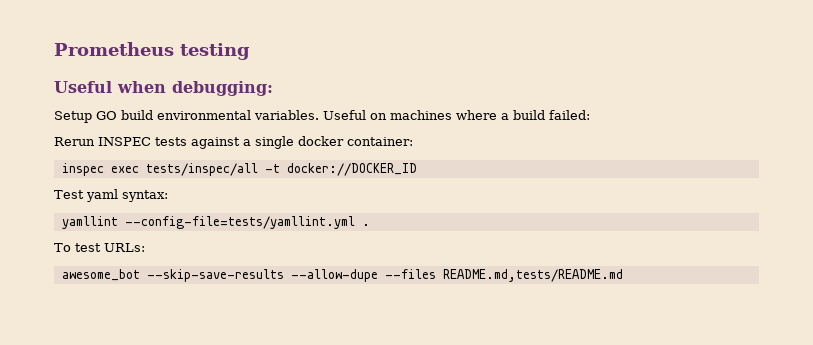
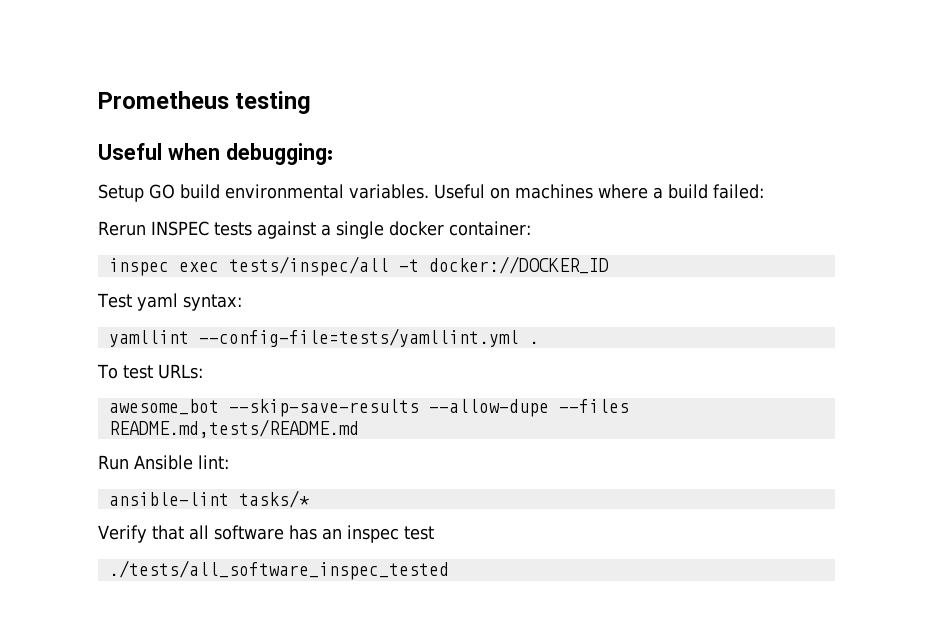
(623, 275) none -> [98,455,229,470] [108,490,309,508] [98,525,434,543] [108,560,449,580] // Run Ansible lint: // ansible-lint tasks/* // Verify that all software has an inspec test // ./tests/all_software_inspec_tested

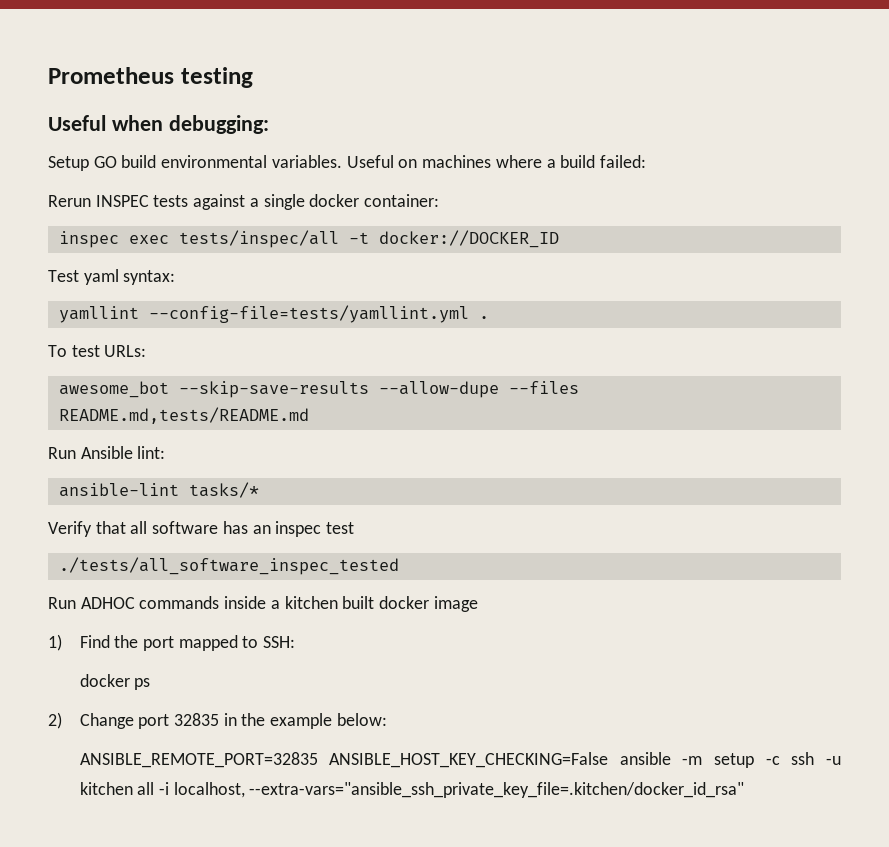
(449, 570) none -> [48,596,478,612] [48,634,296,651] [79,674,151,690] [48,712,387,729] [79,752,842,768] [79,782,745,798] // Run ADHOC commands inside a kitchen built docker image // 1) Find the port mapped to SSH: // docker ps // 2) Change port 32835 in the example below: // ANSIBLE_REMOTE_PORT=32835 ANSIBLE_HOST_KEY_CHECKING=False ansible -m setup -c ssh -u kitchen all -i localhost, --extra-vars="ansible_ssh_private_key_file=.kitchen/docker_id_rsa"

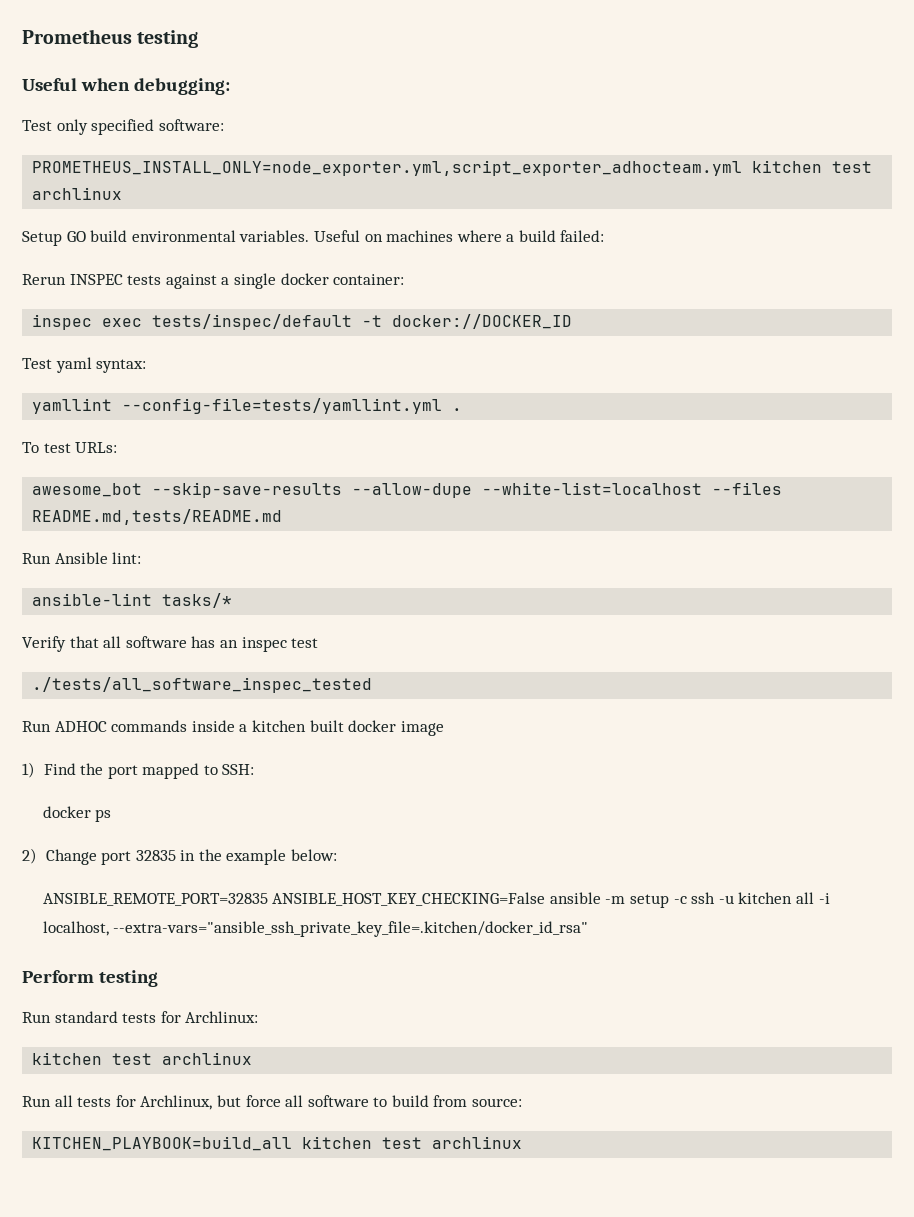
(269, 124) none -> [22,119,224,135] [32,160,873,176] [32,187,123,200] // Test only specified software: // PROMETHEUS_INSTALL_ONLY=node_exporter.yml,script_exporter_adhocteam.yml kitchen test archlinux
[178,230,339,248] tests/inspec/all -> [152,314,353,330] tests/inspec/default
(499, 389) none -> [482,482,703,495] --white-list=localhost
(745, 790) none -> [22,970,158,987] [22,1011,259,1023] [32,1052,253,1065] [22,1095,523,1110] [32,1136,523,1151] // Perform testing // Run standard tests for Archlinux: // kitchen test archlinux // Run all tests for Archlinux, but force all software to build from source: // KITCHEN_PLAYBOOK=build_all kitchen test archlinux

